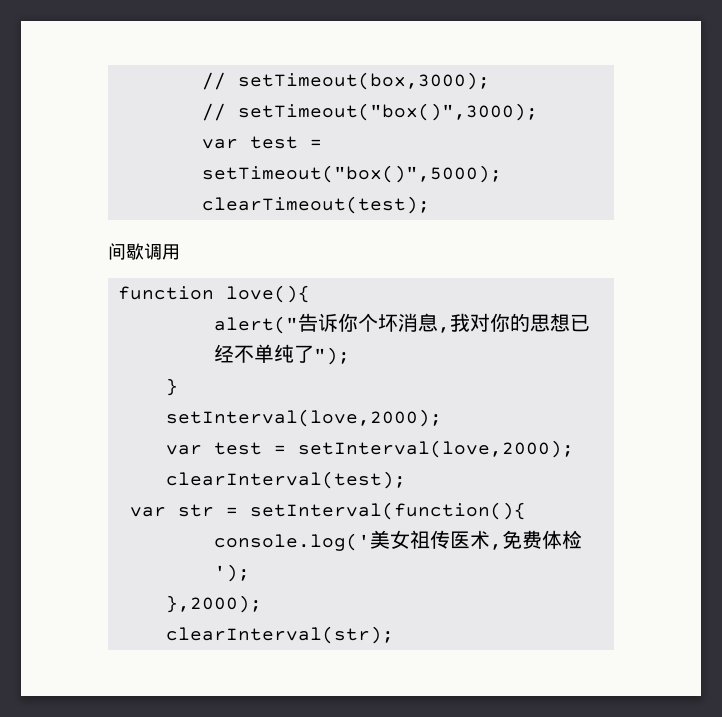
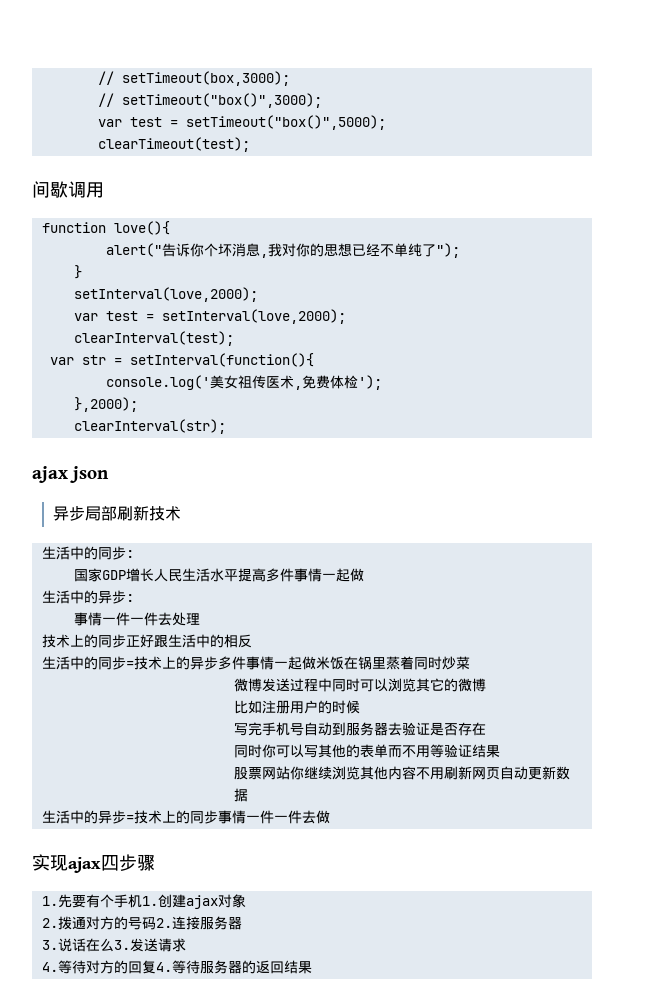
(395, 635) none -> [32,466,109,483] [53,505,182,521] [41,546,134,560] [73,568,364,582] [41,590,134,604] [73,612,200,626] [41,634,252,648] [41,656,470,670] [233,678,486,692] [233,700,360,714] [233,722,486,736] [233,744,500,758] [233,766,570,780] [233,788,248,802] [41,810,330,824] [32,854,155,873] [41,894,246,909] [41,916,242,930] [41,938,186,952] [41,960,312,974] // ajax json // 异步局部刷新技术 // 生活中的同步: // 国家GDP增长人民生活水平提高多件事情一起做 // 生活中的异步: // 事情一件一件去处理 // 技术上的同步正好跟生活中的相反 // 生活中的同步=技术上的异步多件事情一起做米饭在锅里蒸着同时炒菜 // 微博发送过程中同时可以浏览其它的微博 // 比如注册用户的时候 // 写完手机号自动到服务器去验证是否存在 // 同时你可以写其他的表单而不用等验证结果 // 股票网站你继续浏览其他内容不用刷新网页自动更新数据 // 生活中的异步=技术上的同步事情一件一件去做 // 实现ajax四步骤 // 1.先要有个手机1.创建ajax对象 // 2.拨通对方的号码2.连接服务器 // 3.说话在么3.发送请求 // 4.等待对方的回复4.等待服务器的返回结果

